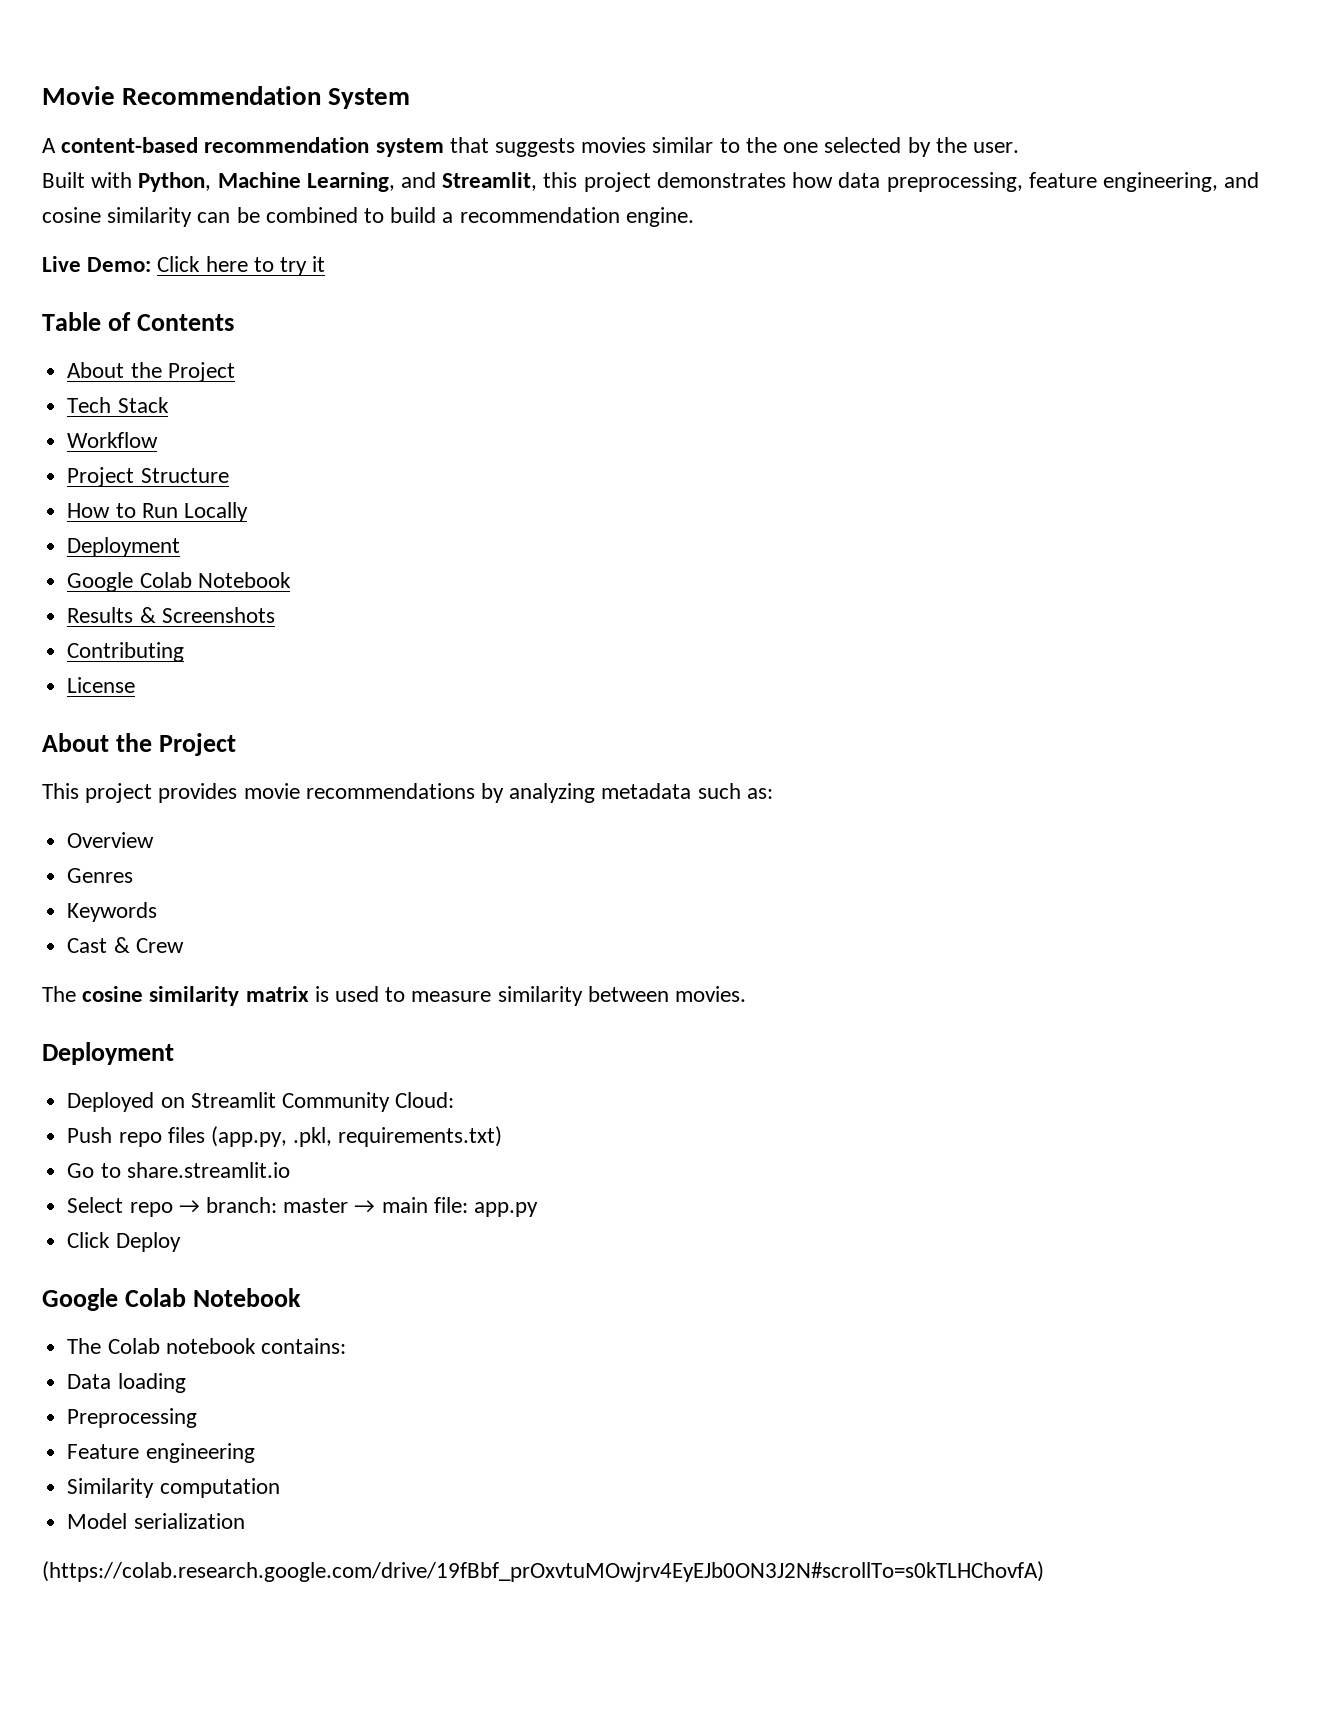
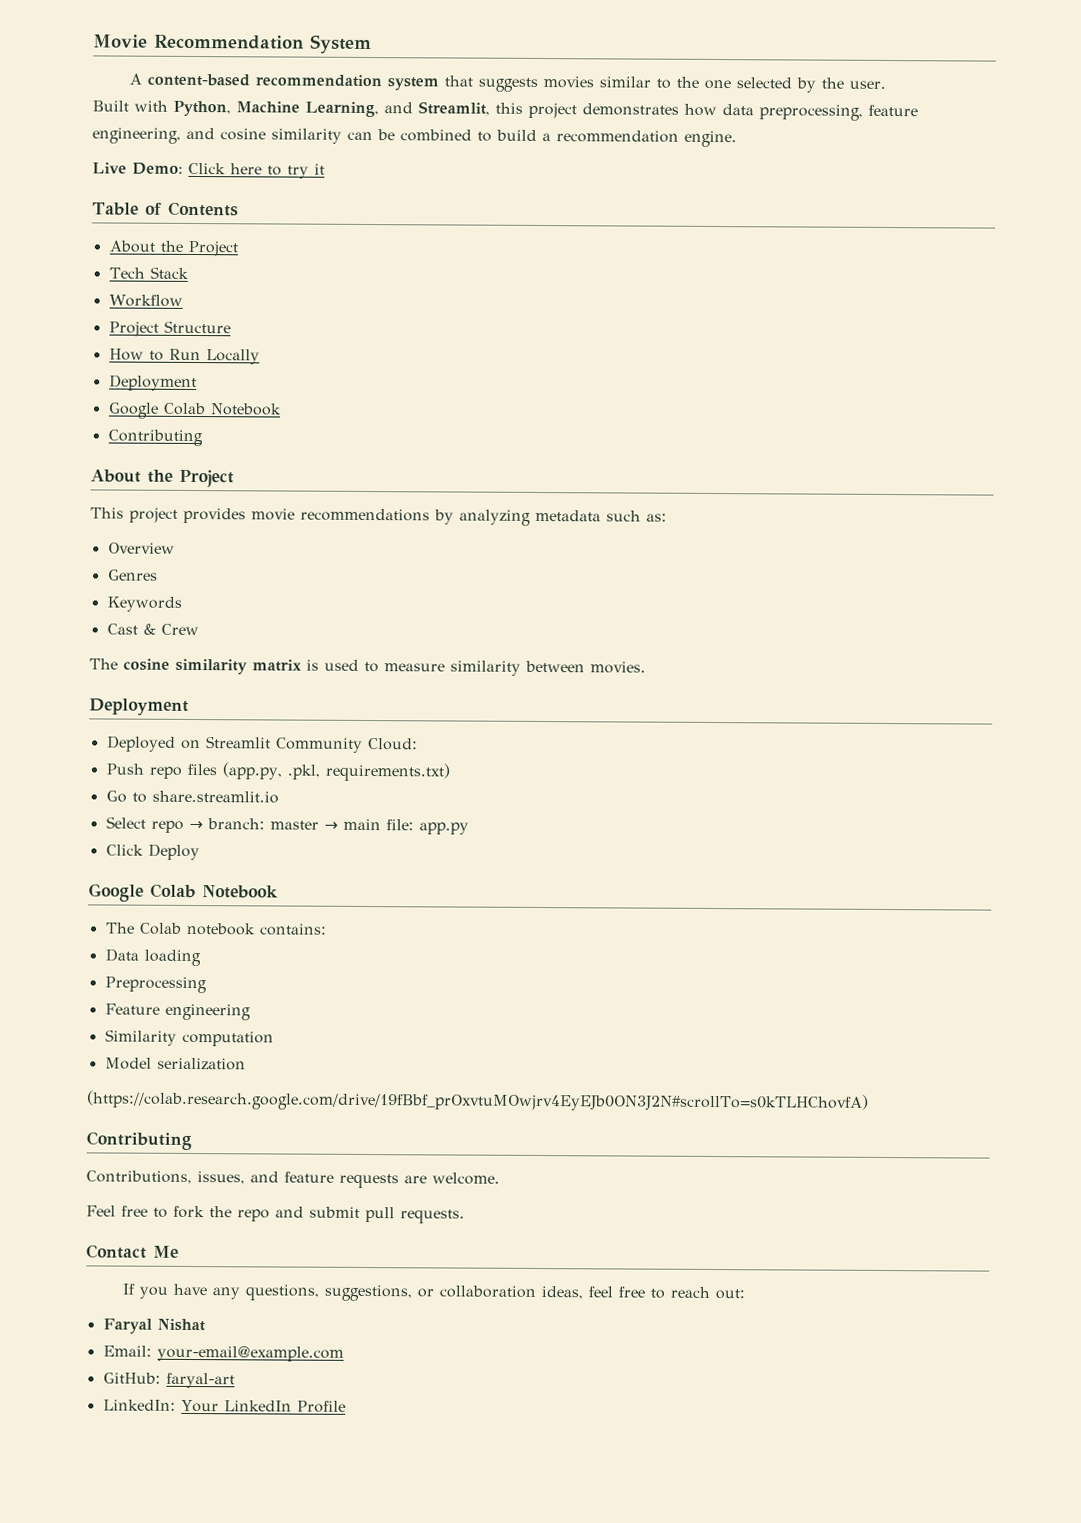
[67,607,275,623] [67,642,185,662] [67,677,136,693] // Results & Screenshots // Contributing // License -> [107,429,203,447] // Contributing
(1044, 1571) none -> [86,1131,192,1150] [86,1170,500,1189] [86,1205,465,1224] [86,1244,179,1259] [121,1283,745,1302] [102,1318,206,1334] [102,1345,344,1362] [102,1372,235,1389] [102,1399,346,1413] // Contributing // Contributions, issues, and feature requests are welcome. // Feel free to fork the repo and submit pull requests. // Contact Me // If you have any questions, suggestions, or collaboration ideas, feel free to reach out: // Faryal Nishat // Email: your-email@example.com // GitHub: faryal-art // LinkedIn: Your LinkedIn Profile

